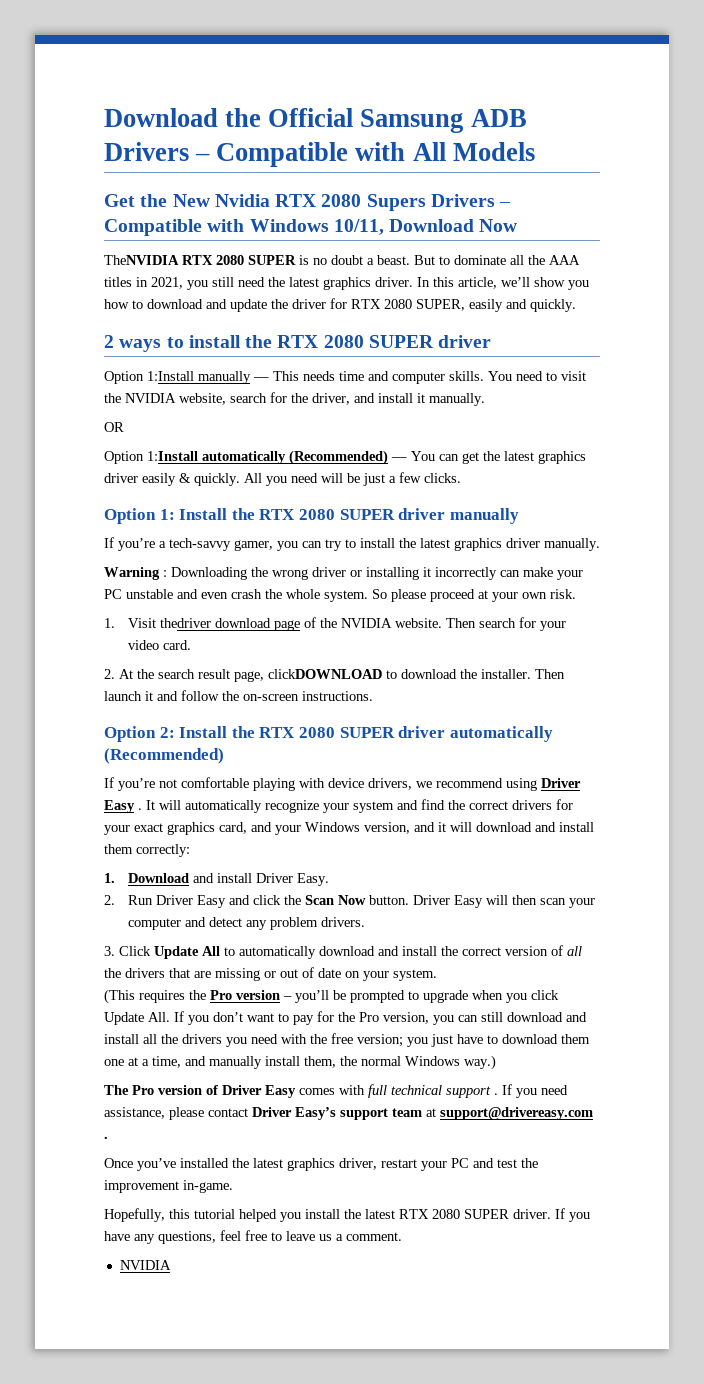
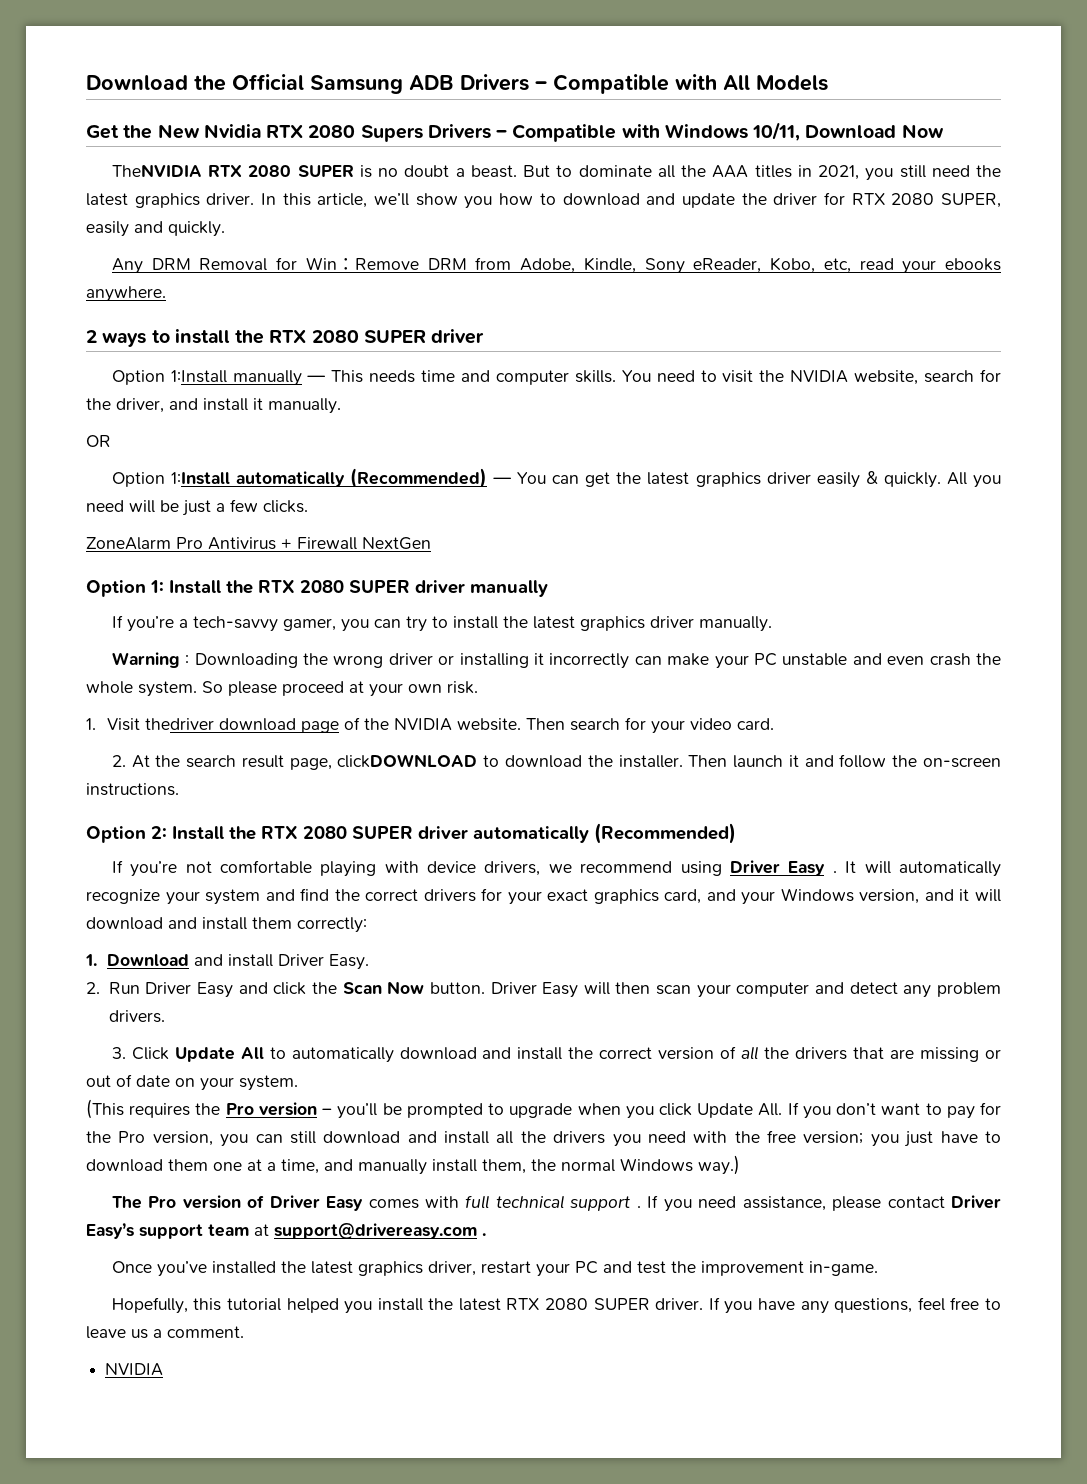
(576, 305) none -> [111,257,1001,274] [86,286,166,302] // Any DRM Removal for Win：Remove DRM from Adobe, Kindle, Sony eReader, Kobo, etc, read your ebooks anywhere.
(461, 478) none -> [86,537,431,550] // ZoneAlarm Pro Antivirus + Firewall NextGen

